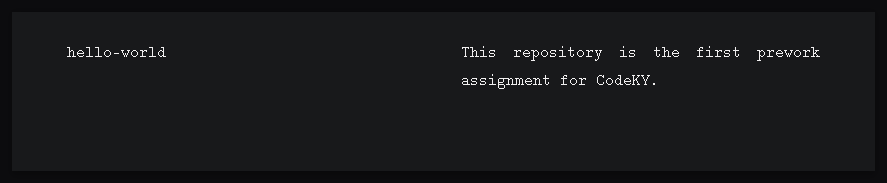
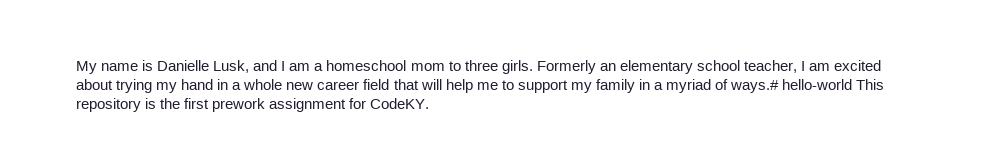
(67, 52) none -> [76,60,882,74] [76,79,780,93] My name is Danielle Lusk, and I am a homeschool mom to three girls. Formerly an elementary school teacher, I am excited about trying my hand in a whole new career field that will help me to support my family in a myriad of ways.#
(166, 52) // -> (853, 84) none

